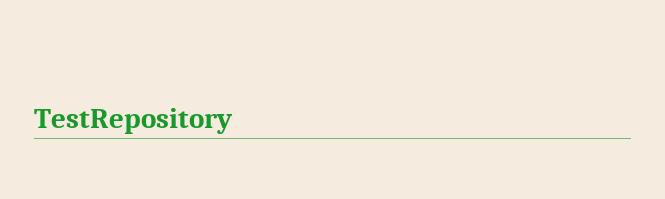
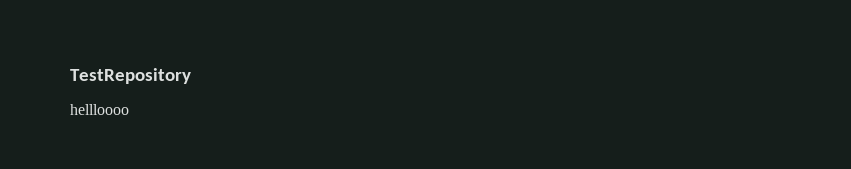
(233, 121) none -> [70,104,129,115] // hellloooo

